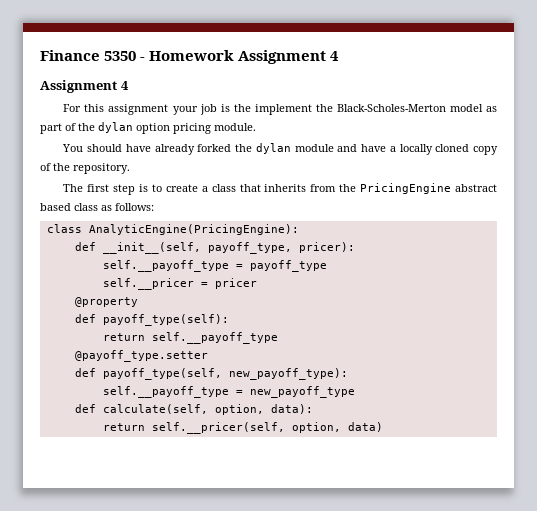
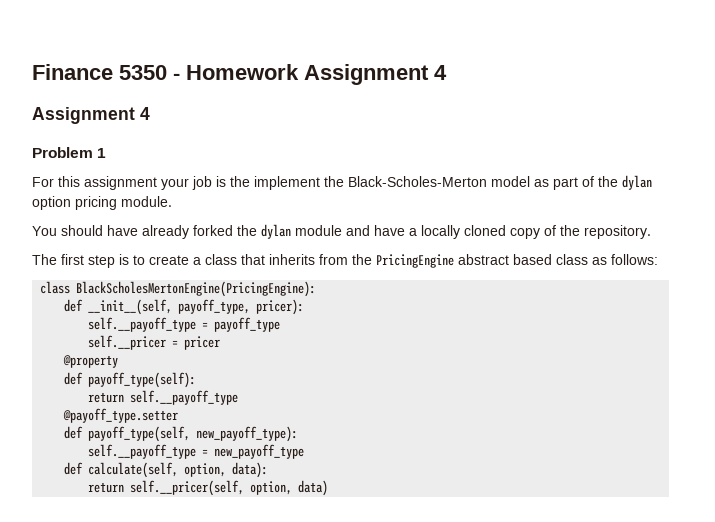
(129, 85) none -> [32,147,107,158] // Problem 1
[88,224,299,235] AnalyticEngine(PricingEngine): -> [76,281,317,297] BlackScholesMertonEngine(PricingEngine):

